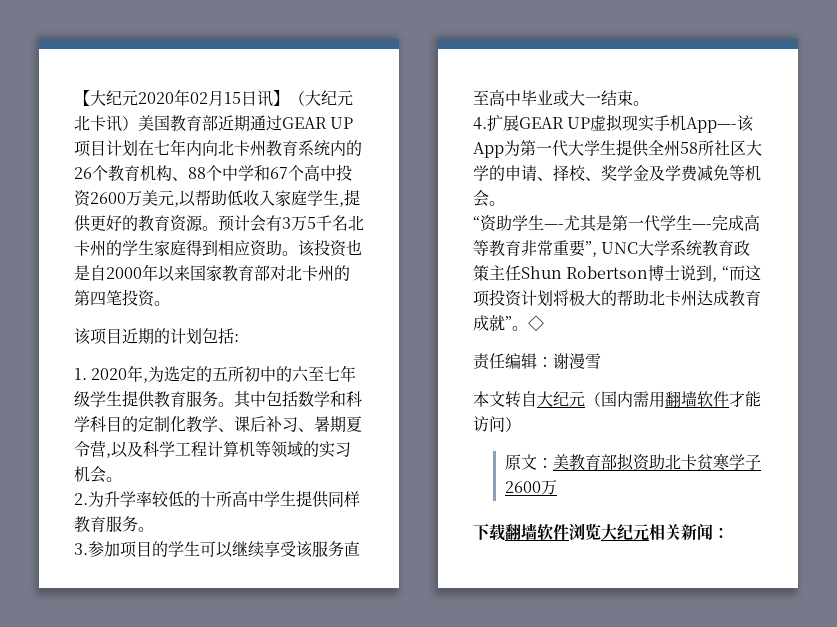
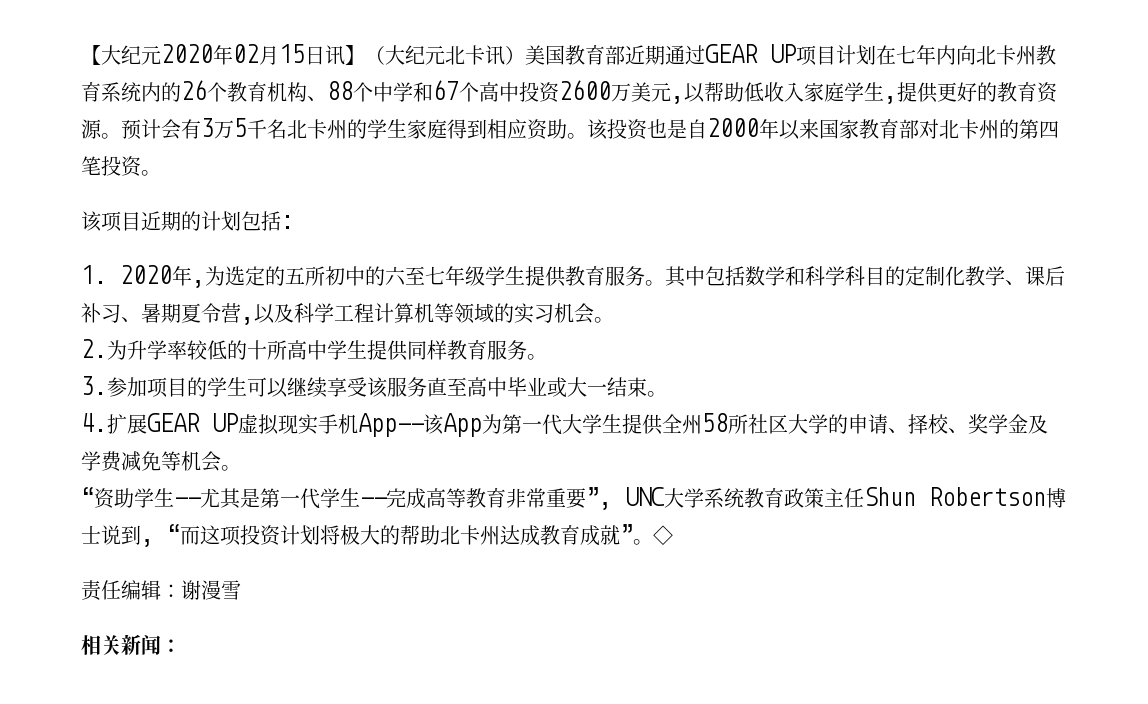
[473,391,761,408] [473,416,521,432] [504,453,761,471] [504,480,557,495] [473,523,649,541] 本文转自大纪元（国内需用翻墙软件才能访问） // 原文：美教育部拟资助北卡贫寒学子2600万 // 下载翻墙软件浏览大纪元 -> (241, 590) none

